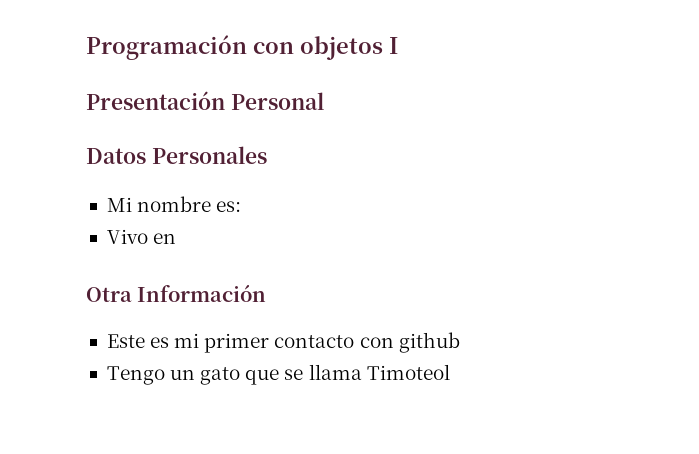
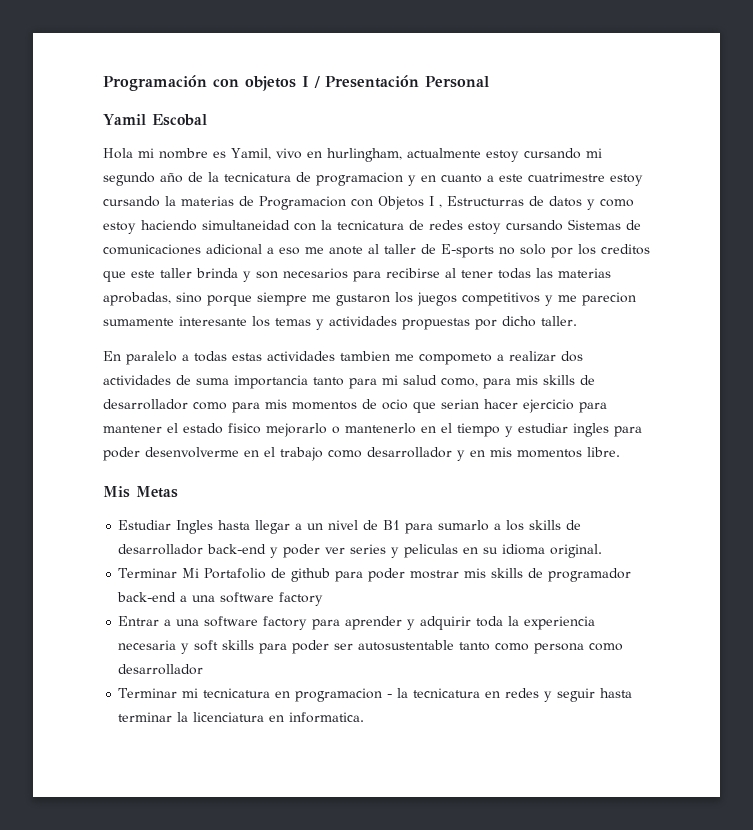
(398, 45) // -> [314,76,320,88] /
[86,146,267,164] [106,196,242,212] [106,229,177,244] [86,284,267,302] [106,332,460,353] [106,364,450,385] Datos Personales // Mi nombre es: // Vivo en // Otra Información // Este es mi primer contacto con github // Tengo un gato que se llama Timoteol -> [103,114,207,126] [103,148,602,162] [103,172,643,186] [103,196,634,210] [103,219,641,234] [103,244,650,258] [103,268,611,282] [103,292,636,306] [103,316,577,330] [103,351,583,365] [103,375,595,389] [103,399,607,413] [103,423,642,437] [103,447,620,461] [103,486,178,498] [118,520,582,534] [118,544,603,558] [118,568,632,582] [117,592,324,606] [118,616,596,630] [118,640,624,654] [118,664,204,675] [118,688,633,702] [118,712,365,723] Yamil Escobal // Hola mi nombre es Yamil, vivo en hurlingham, actualmente estoy cursando mi segundo año de la tecnicatura de programacion y en cuanto a este cuatrimestre estoy cursando la materias de Programacion con Objetos I , Estructurras de datos y como estoy haciendo simultaneidad con la tecnicatura de redes estoy cursando Sistemas de comunicaciones adicional a eso me anote al taller de E-sports no solo por los creditos que este taller brinda y son necesarios para recibirse al tener todas las materias aprobadas, sino porque siempre me gustaron los juegos competitivos y me parecion sumamente interesante los temas y actividades propuestas por dicho taller. // En paralelo a todas estas actividades tambien me compometo a realizar dos actividades de suma importancia tanto para mi salud como, para mis skills de desarrollador como para mis momentos de ocio que serian hacer ejercicio para mantener el estado fisico mejorarlo o mantenerlo en el tiempo y estudiar ingles para poder desenvolverme en el trabajo como desarrollador y en mis momentos libre. // Mis Metas // Estudiar Ingles hasta llegar a un nivel de B1 para sumarlo a los skills de desarrollador back-end y poder ver series y peliculas en su idioma original. // Terminar Mi Portafolio de github para poder mostrar mis skills de programador back-end a una software factory // Entrar a una software factory para aprender y adquirir toda la experiencia necesaria y soft skills para poder ser autosustentable tanto como persona como desarrollador // Terminar mi tecnicatura en programacion - la tecnicatura en redes y seguir hasta terminar la licenciatura en informatica.

